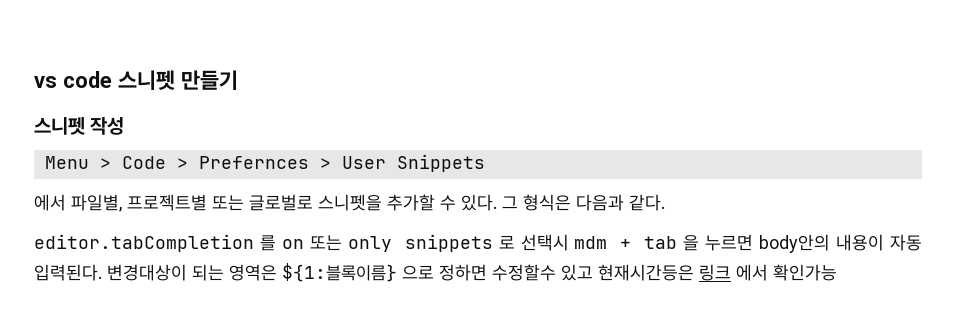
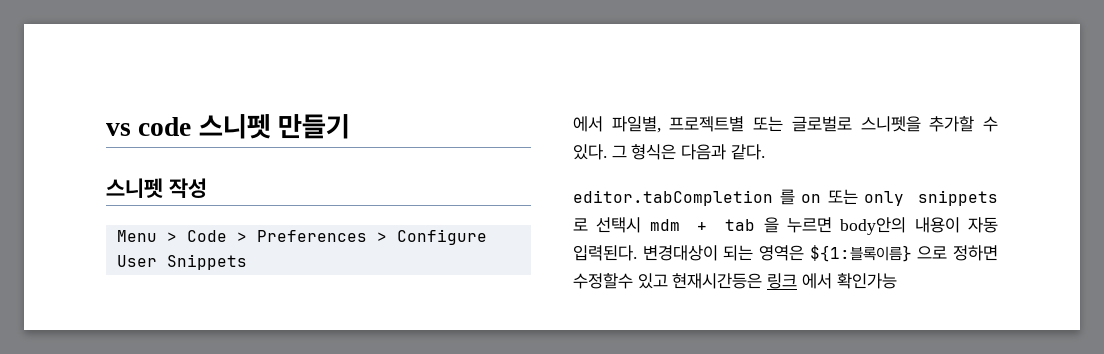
[198,156,331,169] Prefernces > -> [256,229,487,245] Preferences > Configure

